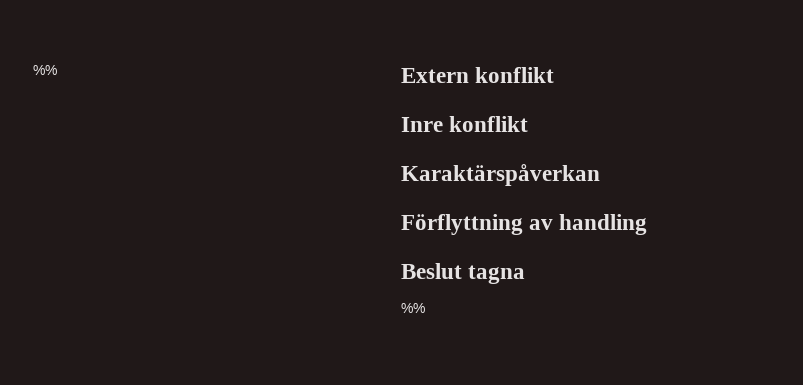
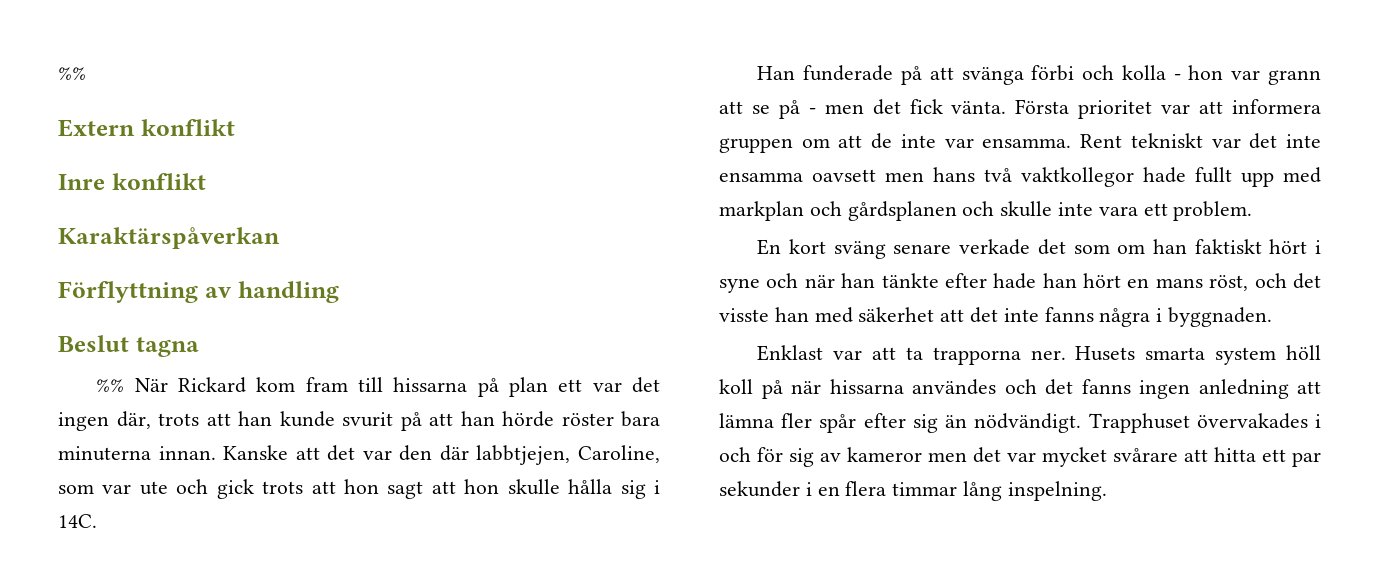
(425, 308) none -> [134,377,660,397] [58,411,660,431] [58,445,660,465] [58,479,661,499] [58,514,97,528] [757,65,1321,85] [719,99,1321,119] [719,133,1321,153] [719,167,1321,187] [719,201,1253,221] [757,239,1321,259] [719,273,1321,293] [719,307,1273,327] [757,345,1321,365] [719,379,1321,399] [719,413,1321,433] [719,447,1321,467] [719,481,1107,501] När Rickard kom fram till hissarna på plan ett var det ingen där, trots att han kunde svurit på att han hörde röster bara minuterna innan. Kanske att det var den där labbtjejen, Caroline, som var ute och gick trots att hon sagt att hon skulle hålla sig i 14C. // Han funderade på att svänga förbi och kolla - hon var grann att se på - men det fick vänta. Första prioritet var att informera gruppen om att de inte var ensamma. Rent tekniskt var det inte ensamma oavsett men hans två vaktkollegor hade fullt upp med markplan och gårdsplanen och skulle inte vara ett problem. // En kort sväng senare verkade det som om han faktiskt hört i syne och när han tänkte efter hade han hört en mans röst, och det visste han med säkerhet att det inte fanns några i byggnaden. // Enklast var att ta trapporna ner. Husets smarta system höll koll på när hissarna användes och det fanns ingen anledning att lämna fler spår efter sig än nödvändigt. Trapphuset övervakades i och för sig av kameror men det var mycket svårare att hitta ett par sekunder i en flera timmar lång inspelning.

